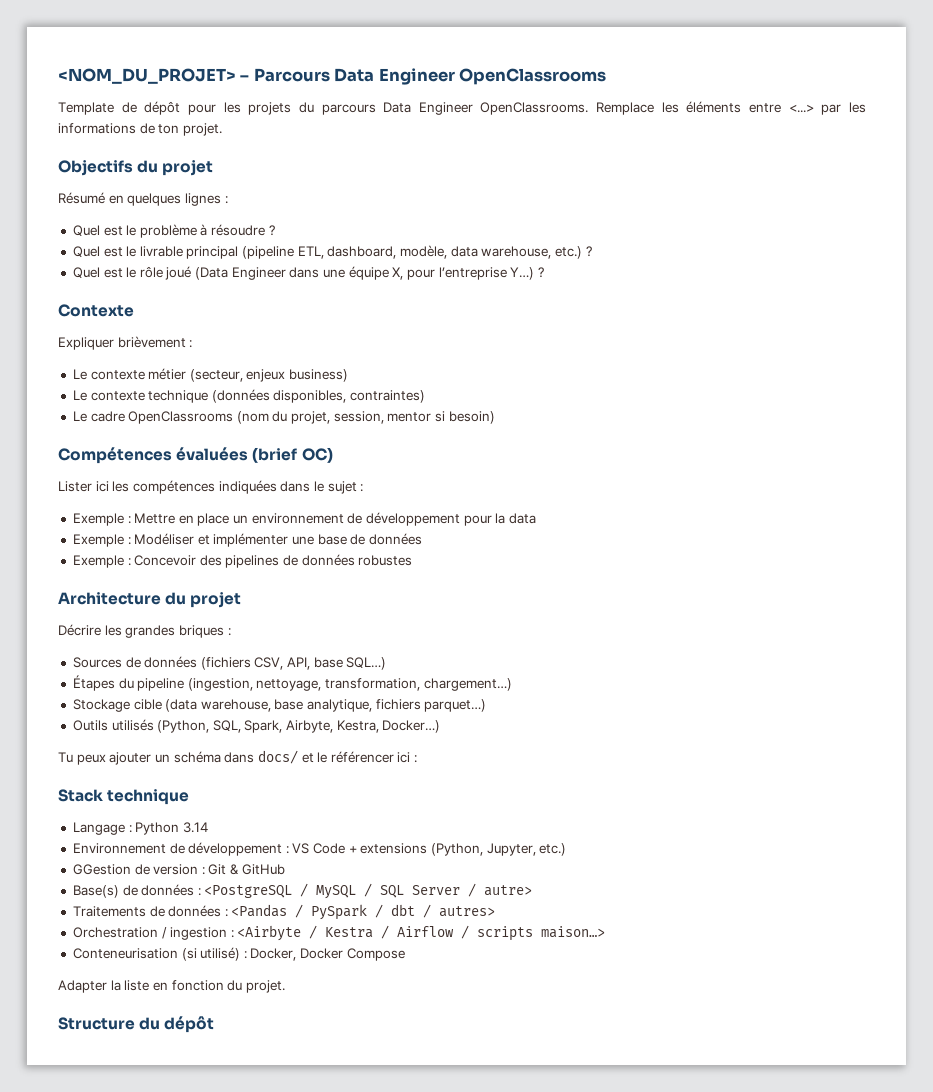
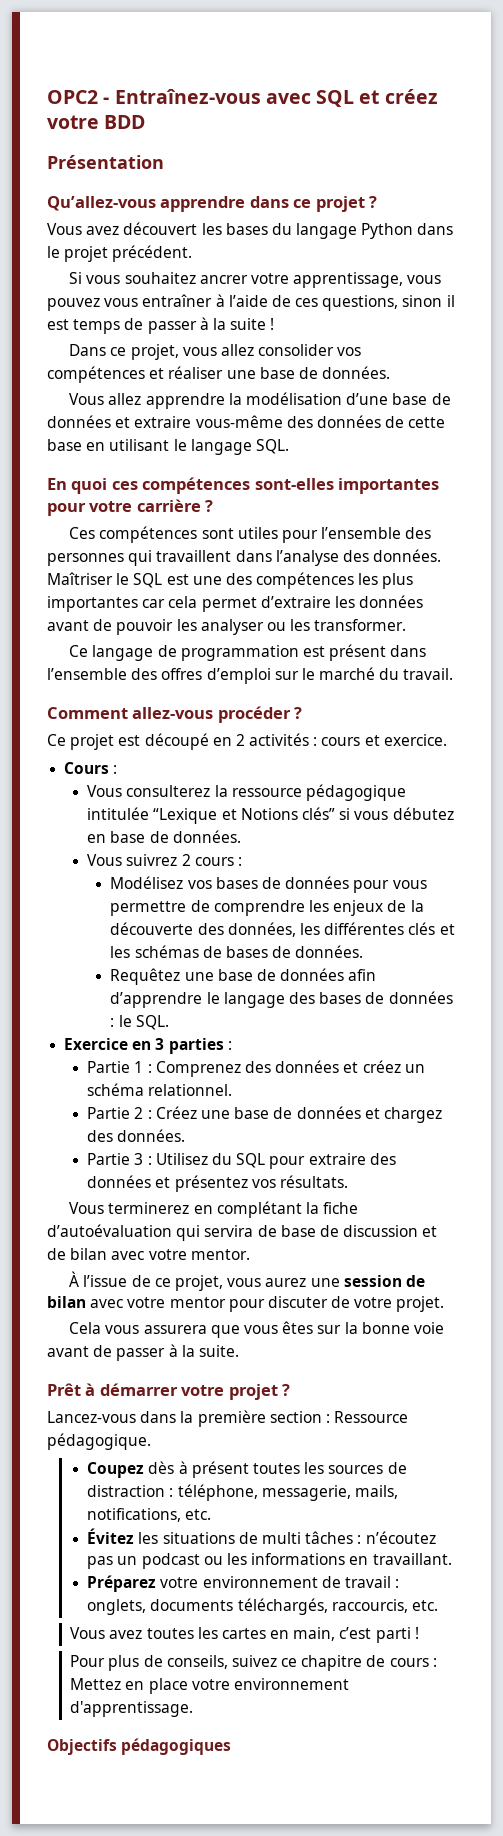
[58,68,607,85] [58,101,866,115] [58,123,222,136] [58,160,214,176] [58,192,228,206] [72,224,275,238] [72,245,592,259] [72,266,544,280] [58,304,134,317] [58,336,193,350] [72,368,349,382] [72,389,426,403] [72,411,495,424] [58,447,333,464] [58,480,364,494] [72,512,536,526] [72,533,423,547] [72,554,413,568] [58,592,242,608] [58,624,231,638] [72,656,387,670] [72,675,512,691] [72,699,487,712] [72,719,441,733] [58,750,418,765] [58,789,190,805] [72,822,208,835] [72,842,567,856] [72,864,285,875] [72,883,533,899] [72,904,496,920] [72,925,606,941] [72,947,405,961] [58,980,285,993] [58,1016,215,1033] <NOM_DU_PROJET> – Parcours Data Engineer OpenClassrooms // Template de dépôt pour les projets du parcours Data Engineer OpenClassrooms. Remplace les éléments entre <...> par les informations de ton projet. // Objectifs du projet // Résumé en quelques lignes : // Quel est le problème à résoudre ? // Quel est le livrable principal (pipeline ETL, dashboard, modèle, data warehouse, etc.) ? // Quel est le rôle joué (Data Engineer dans une équipe X, pour l’entreprise Y…) ? // Contexte // Expliquer brièvement : // Le contexte métier (secteur, enjeux business) // Le contexte technique (données disponibles, contraintes) // Le cadre OpenClassrooms (nom du projet, session, mentor si besoin) // Compétences évaluées (brief OC) // Lister ici les compétences indiquées dans le sujet : // Exemple : Mettre en place un environnement de développement pour la data // Exemple : Modéliser et implémenter une base de données // Exemple : Concevoir des pipelines de données robustes // Architecture du projet // Décrire les grandes briques : // Sources de données (fichiers CSV, API, base SQL…) // Étapes du pipeline (ingestion, nettoyage, transformation, chargement…) // Stockage cible (data warehouse, base analytique, fichiers parquet…) // Outils utilisés (Python, SQL, Spark, Airbyte, Kestra, Docker…) // Tu peux ajouter un schéma dans docs/ et le référencer ici : // Stack technique // Langage : Python 3.14 // Environnement de développement : VS Code + extensions (Python, Jupyter, etc.) // GGestion de version : Git & GitHub // Base(s) de données : <PostgreSQL / MySQL / SQL Server / autre> // Traitements de données : <Pandas / PySpark / dbt / autres> // Orchestration / ingestion : <Airbyte / Kestra / Airflow / scripts maison…> // Conteneurisation (si utilisé) : Docker, Docker Compose // Adapter la liste en fonction du projet. // Structure du dépôt -> [47,89,438,107] [47,115,146,129] [47,155,164,169] [47,196,378,212] [47,222,454,239] [47,245,193,262] [69,272,442,288] [47,294,455,311] [47,317,275,334] [69,344,362,360] [47,366,391,383] [69,392,451,409] [47,415,446,428] [47,439,289,455] [47,477,440,494] [47,499,214,516] [69,526,432,543] [47,549,442,566] [47,572,414,589] [47,595,424,612] [47,619,407,635] [69,644,427,661] [47,667,454,684] [47,706,303,723] [47,733,447,750] [64,762,118,774] [87,784,406,801] [87,807,454,824] [87,830,241,843] [87,854,242,866] [110,876,427,893] [110,900,424,916] [110,922,455,937] [110,945,364,958] [110,968,377,985] [110,991,453,1008] [110,1015,169,1030] [64,1038,232,1054] [87,1060,425,1077] [87,1083,233,1096] [87,1106,442,1123] [87,1129,186,1142] [87,1153,396,1169] [87,1175,348,1192] [69,1201,359,1218] [47,1224,438,1241] [47,1248,250,1260] [69,1271,425,1291] [47,1296,445,1312] [69,1321,444,1338] [47,1344,239,1361] [47,1383,291,1400] [47,1410,409,1427] [47,1433,151,1450] [87,1461,407,1478] [87,1484,398,1501] [87,1508,212,1522] [87,1528,436,1544] [87,1553,452,1569] [87,1575,400,1592] [87,1598,438,1615] [70,1627,419,1643] [70,1655,437,1671] [70,1678,349,1694] [70,1701,194,1717] [47,1738,232,1755] OPC2 - Entraînez-vous avec SQL et créez votre BDD // Présentation // Qu’allez-vous apprendre dans ce projet ? // Vous avez découvert les bases du langage Python dans le projet précédent. // Si vous souhaitez ancrer votre apprentissage, vous pouvez vous entraîner à l’aide de ces questions, sinon il est temps de passer à la suite ! // Dans ce projet, vous allez consolider vos compétences et réaliser une base de données. // Vous allez apprendre la modélisation d’une base de données et extraire vous-même des données de cette base en utilisant le langage SQL. // En quoi ces compétences sont-elles importantes pour votre carrière ? // Ces compétences sont utiles pour l’ensemble des personnes qui travaillent dans l’analyse des données. Maîtriser le SQL est une des compétences les plus importantes car cela permet d’extraire les données avant de pouvoir les analyser ou les transformer. // Ce langage de programmation est présent dans l’ensemble des offres d’emploi sur le marché du travail. // Comment allez-vous procéder ? // Ce projet est découpé en 2 activités : cours et exercice. // Cours : // Vous consulterez la ressource pédagogique intitulée “Lexique et Notions clés” si vous débutez en base de données. // Vous suivrez 2 cours : // Modélisez vos bases de données pour vous permettre de comprendre les enjeux de la découverte des données, les différentes clés et les schémas de bases de données. // Requêtez une base de données afin d’apprendre le langage des bases de données : le SQL. // Exercice en 3 parties : // Partie 1 : Comprenez des données et créez un schéma relationnel. // Partie 2 : Créez une base de données et chargez des données. // Partie 3 : Utilisez du SQL pour extraire des données et présentez vos résultats. // Vous terminerez en complétant la fiche d’autoévaluation qui servira de base de discussion et de bilan avec votre mentor. // À l’issue de ce projet, vous aurez une session de bilan avec votre mentor pour discuter de votre projet. // Cela vous assurera que vous êtes sur la bonne voie avant de passer à la suite. // Prêt à démarrer votre projet ? // Lancez-vous dans la première section : Ressource pédagogique. // Coupez dès à présent toutes les sources de distraction : téléphone, messagerie, mails, notifications, etc. // Évitez les situations de multi tâches : n’écoutez pas un podcast ou les informations en travaillant. // Préparez votre environnement de travail : onglets, documents téléchargés, raccourcis, etc. // Vous avez toutes les cartes en main, c’est parti ! // Pour plus de conseils, suivez ce chapitre de cours : Mettez en place votre environnement d'apprentissage. // Objectifs pédagogiques

